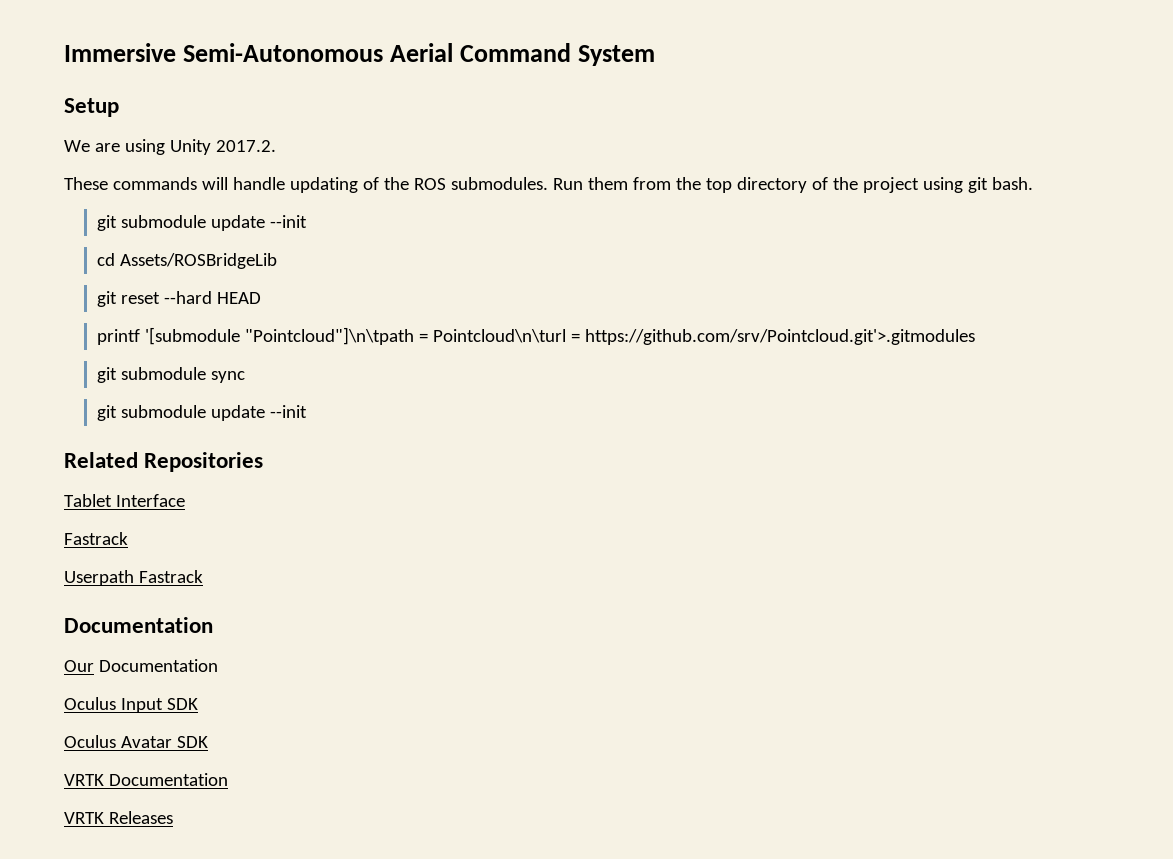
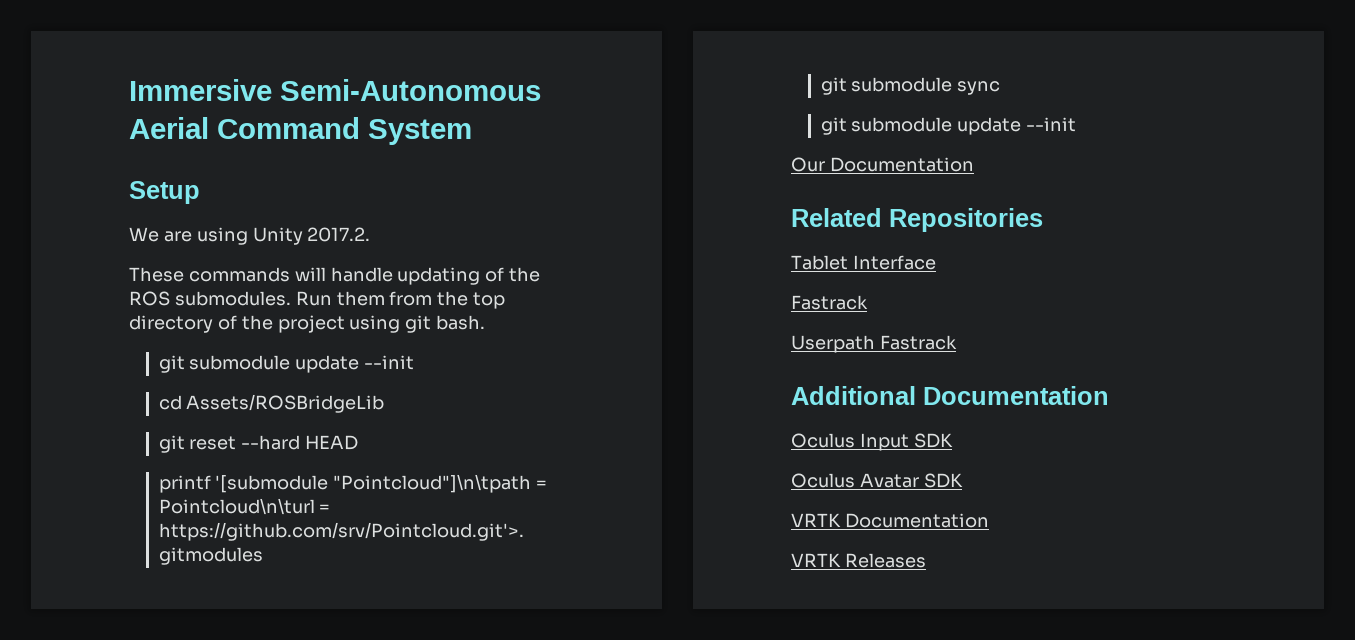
(307, 411) none -> [791,157,974,172] // Our Documentation
[64,617,213,633] [64,660,94,672] Documentation // Our -> [791,386,916,405] Additional

